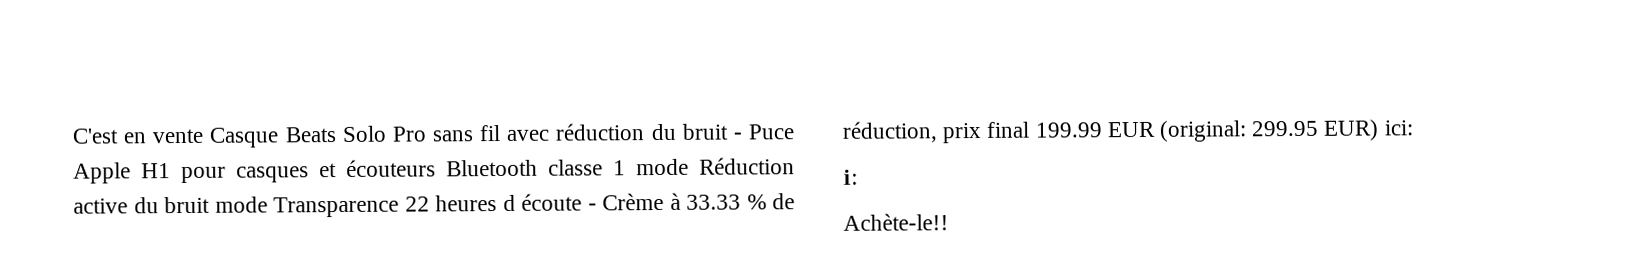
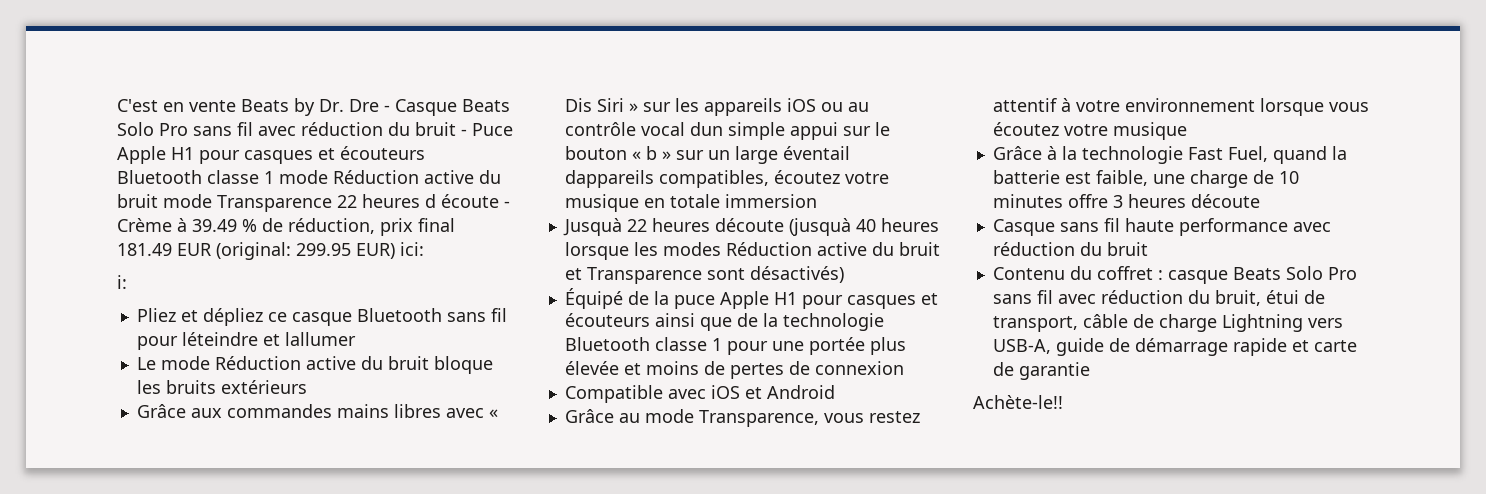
(205, 136) none -> [241,98,390,116] Beats by Dr. Dre -
[686,194,741,210] 33.33 -> [192,219,237,232] 39.49
[1034,122,1102,138] 199.99 -> [117,243,172,256] 181.49
(858, 177) none -> [136,308,507,326] [136,332,356,350] [136,356,493,374] [136,380,307,394] [136,404,498,418] [564,98,869,116] [564,122,890,140] [564,146,850,164] [564,170,889,188] [564,194,817,212] [562,218,939,236] [564,242,940,260] [564,266,844,284] [564,288,938,309] [564,313,884,331] [564,337,906,355] [564,361,904,379] [564,385,835,403] [564,409,920,427] [992,98,1369,116] [992,122,1187,140] [992,146,1347,164] [992,170,1299,188] [992,194,1260,208] [992,218,1331,236] [992,242,1148,256] [992,266,1357,284] [992,290,1325,306] [992,314,1343,332] [992,338,1357,356] [992,362,1090,380] // Pliez et dépliez ce casque Bluetooth sans fil pour léteindre et lallumer // Le mode Réduction active du bruit bloque les bruits extérieurs // Grâce aux commandes mains libres avec « Dis Siri » sur les appareils iOS ou au contrôle vocal dun simple appui sur le bouton « b » sur un large éventail dappareils compatibles, écoutez votre musique en totale immersion // Jusquà 22 heures découte (jusquà 40 heures lorsque les modes Réduction active du bruit et Transparence sont désactivés) // Équipé de la puce Apple H1 pour casques et écouteurs ainsi que de la technologie Bluetooth classe 1 pour une portée plus élevée et moins de pertes de connexion // Compatible avec iOS et Android // Grâce au mode Transparence, vous restez attentif à votre environnement lorsque vous écoutez votre musique // Grâce à la technologie Fast Fuel, quand la batterie est faible, une charge de 10 minutes offre 3 heures découte // Casque sans fil haute performance avec réduction du bruit // Contenu du coffret : casque Beats Solo Pro sans fil avec réduction du bruit, étui de transport, câble de charge Lightning vers USB-A, guide de démarrage rapide et carte de garantie

